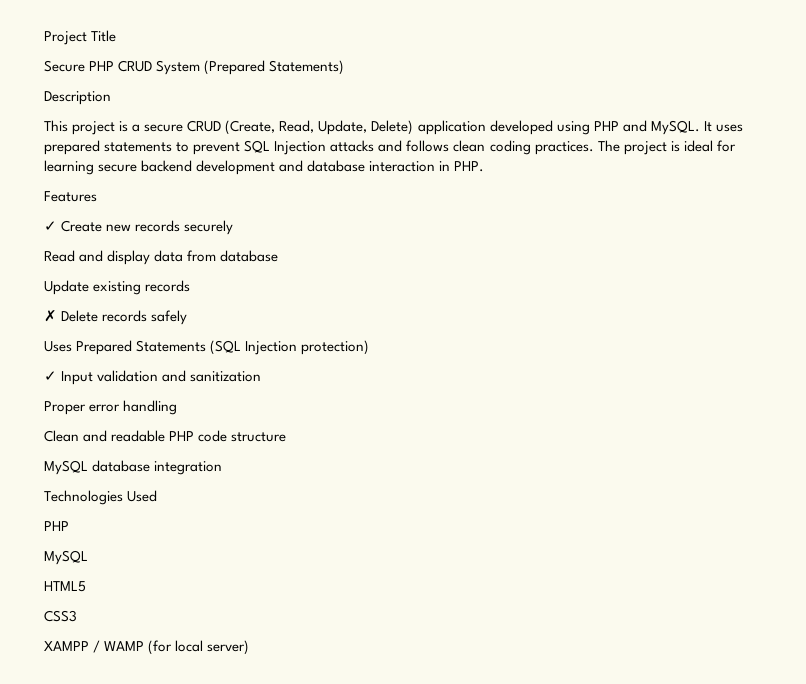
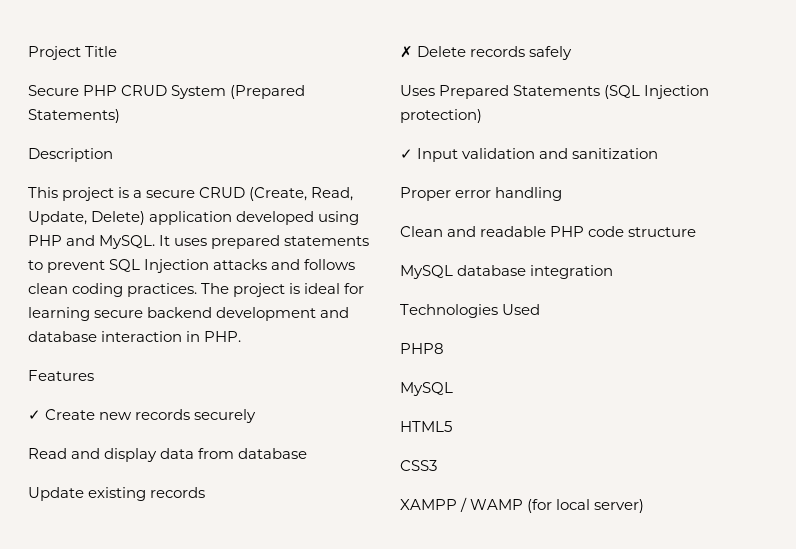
[44,521,69,531] PHP -> [400,343,444,354] PHP8

